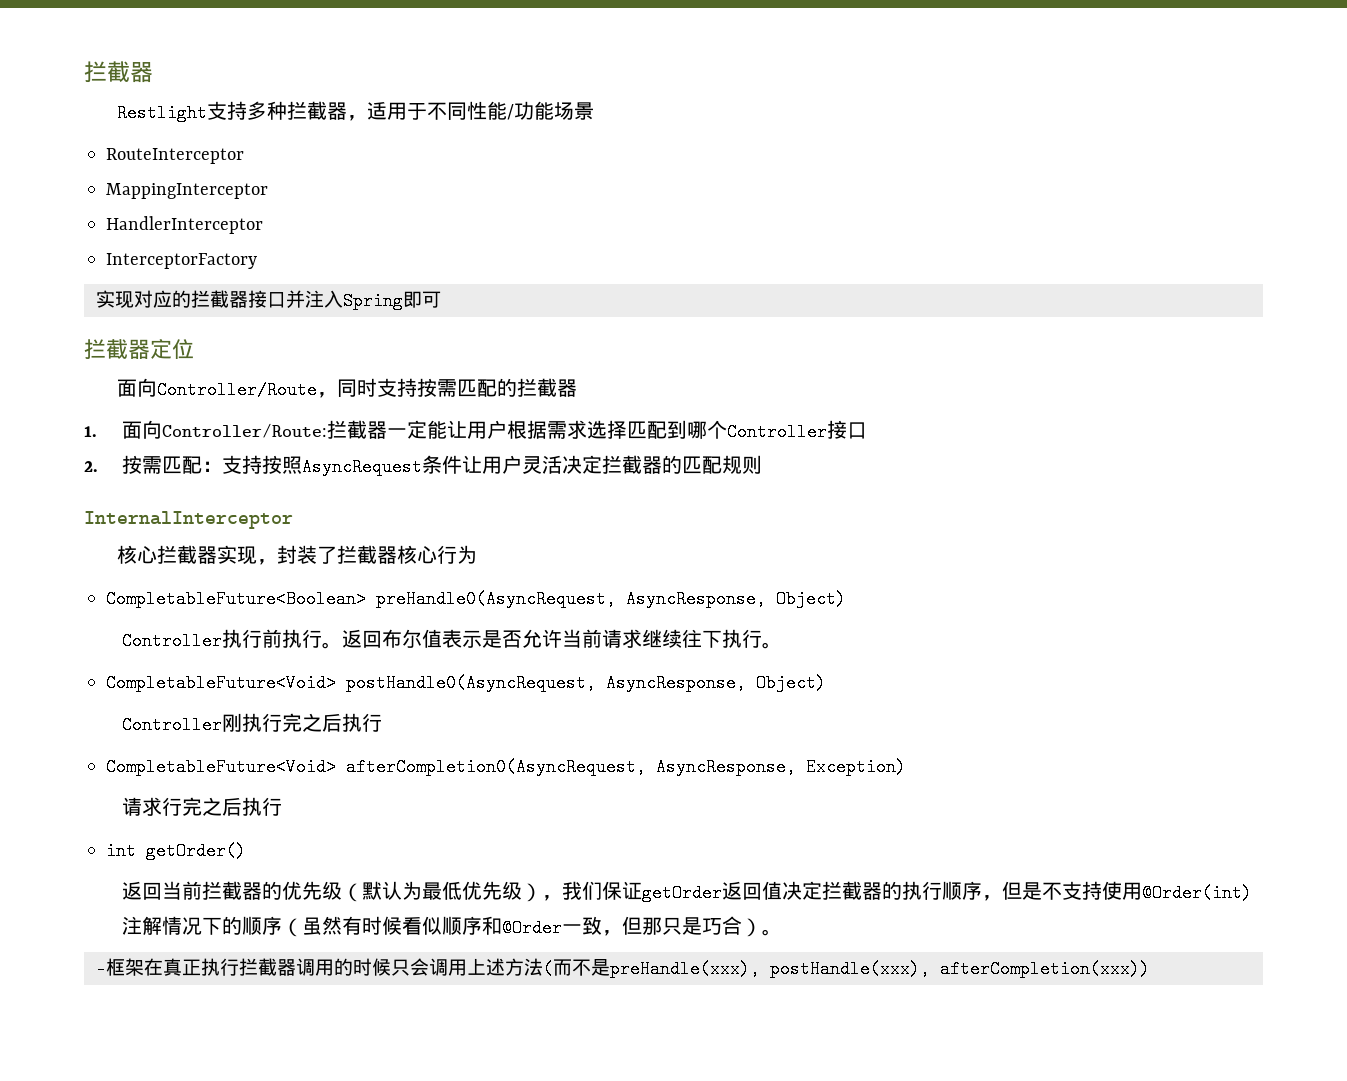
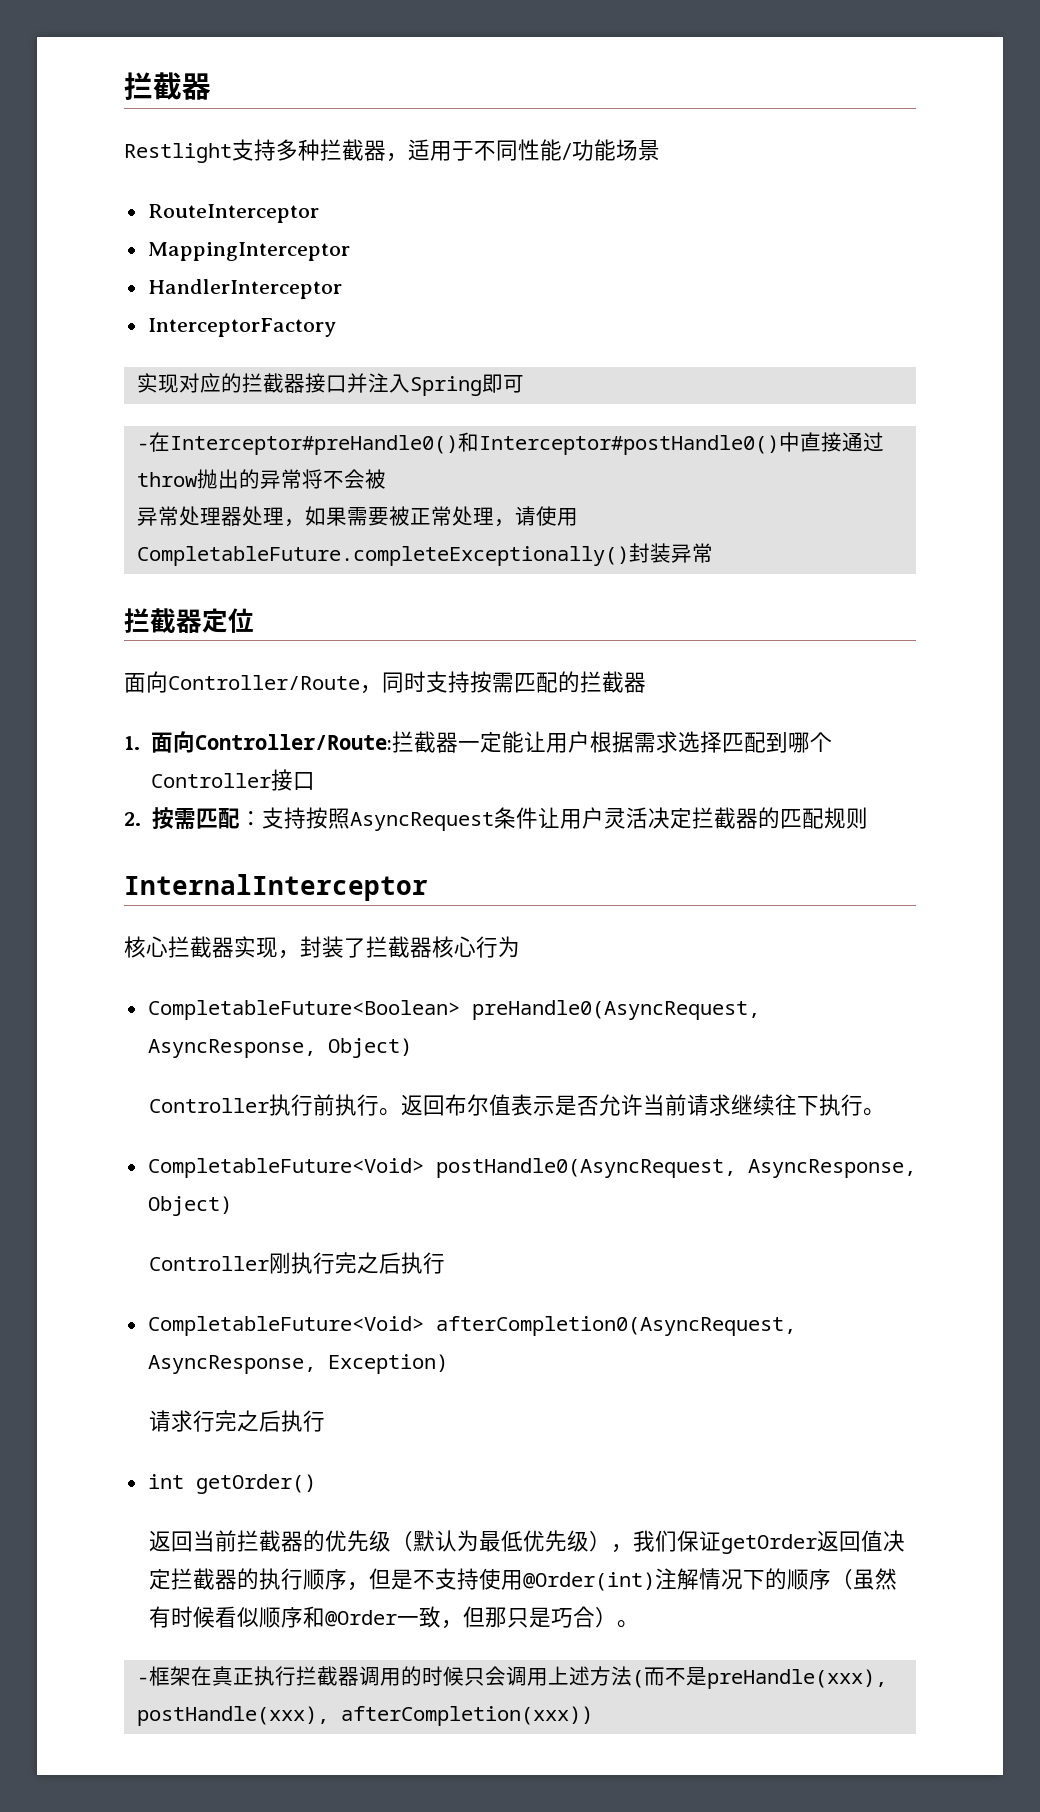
(441, 299) none -> [136,432,884,455] [136,469,386,489] [136,506,578,527] [136,543,713,566] // -在Interceptor#preHandle0()和Interceptor#postHandle0()中直接通过throw抛出的异常将不会被 // 异常处理器处理，如果需要被正常处理，请使用CompletableFuture.completeExceptionally()封装异常

